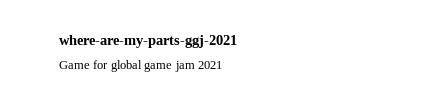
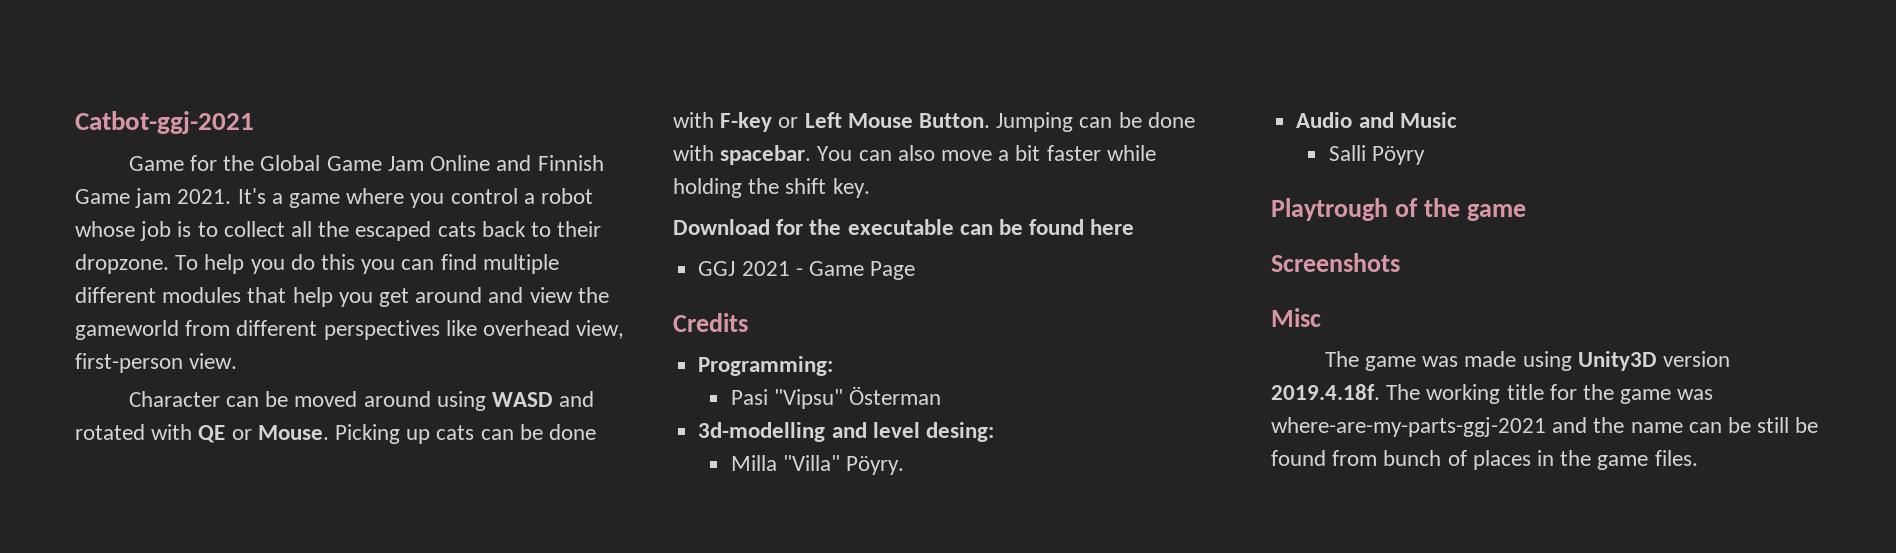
[59,35,237,48] where-are-my-parts-ggj-2021 -> [75,111,254,134] Catbot-ggj-2021
[110,60,222,72] global game jam 2021 -> [223,155,604,171] [75,188,594,208] [75,221,602,241] [75,254,559,274] [75,287,609,307] [75,320,625,340] [75,353,238,373] [128,391,595,411] [75,424,597,444] [673,112,1195,132] [673,145,1156,165] [673,178,870,198] [673,219,1135,235] [698,261,916,280] [673,313,748,332] [698,356,834,376] [730,386,941,409] [698,422,994,442] [730,455,904,475] [1296,112,1457,128] [1328,145,1425,165] [1271,198,1526,221] [1271,253,1400,272] [1271,308,1321,327] [1324,351,1731,371] [1271,384,1714,404] [1271,417,1819,437] [1271,450,1698,470] the Global Game Jam Online and Finnish Game jam 2021. It's a game where you control a robot whose job is to collect all the escaped cats back to their dropzone. To help you do this you can find multiple different modules that help you get around and view the gameworld from different perspectives like overhead view, first-person view. // Character can be moved around using WASD and rotated with QE or Mouse. Picking up cats can be done with F-key or Left Mouse Button. Jumping can be done with spacebar. You can also move a bit faster while holding the shift key. // Download for the executable can be found here // GGJ 2021 - Game Page // Credits // Programming: // Pasi "Vipsu" Österman // 3d-modelling and level desing: // Milla "Villa" Pöyry. // Audio and Music // Salli Pöyry // Playtrough of the game // Screenshots // Misc // The game was made using Unity3D version 2019.4.18f. The working title for the game was where-are-my-parts-ggj-2021 and the name can be still be found from bunch of places in the game files.

